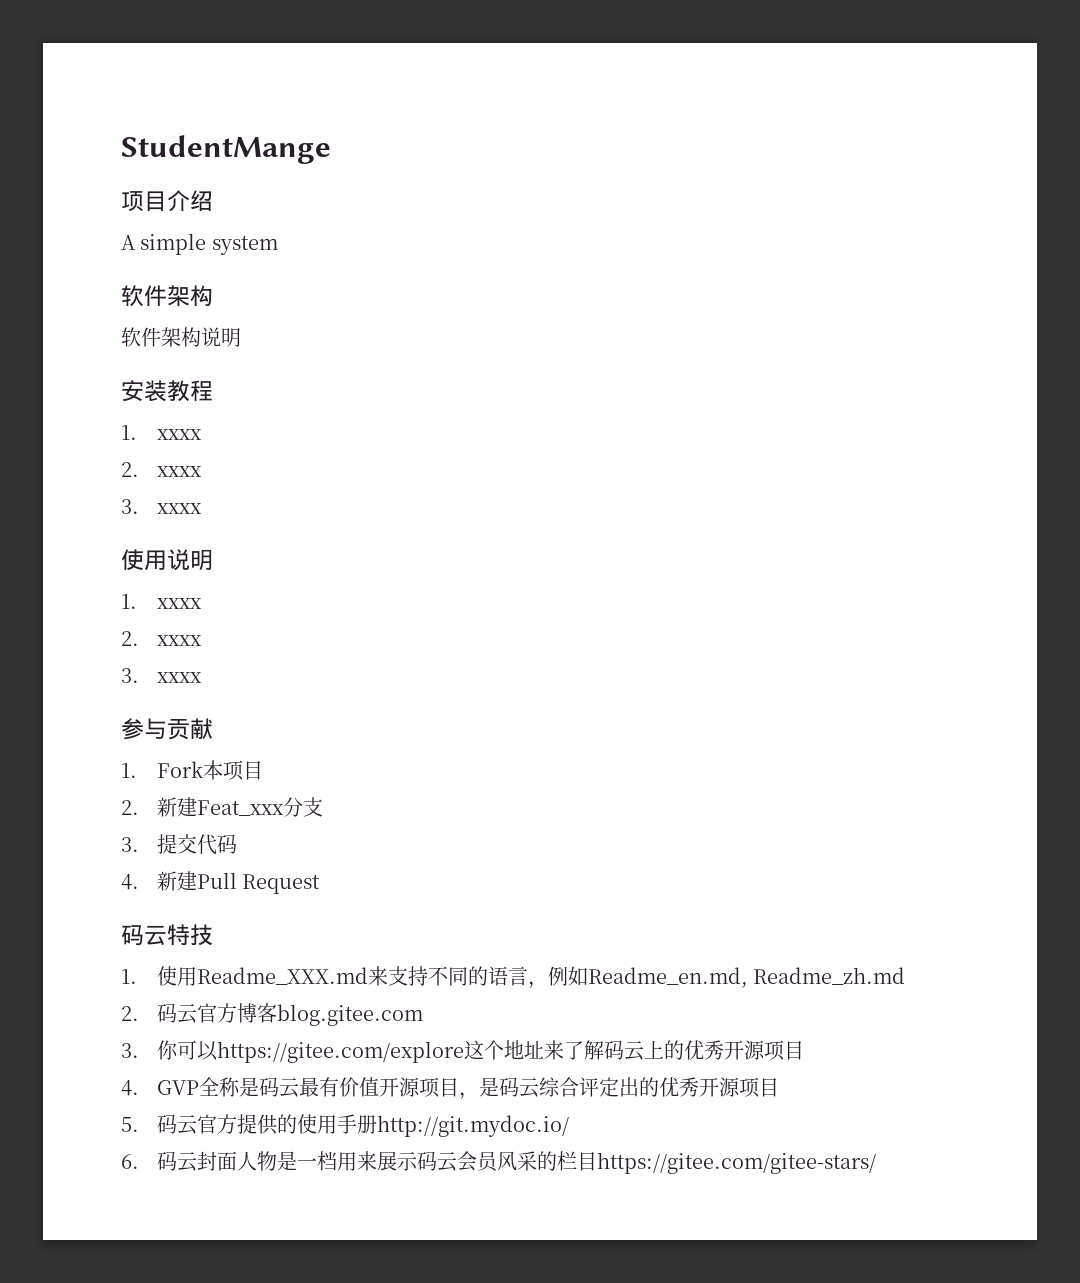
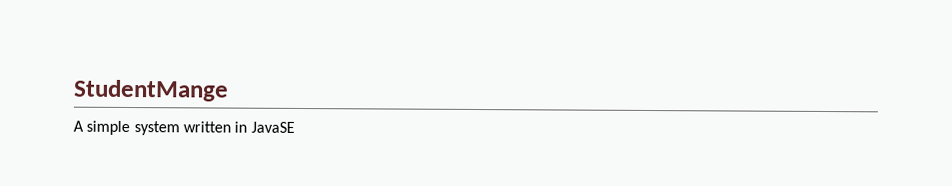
[121,190,213,212] // 项目介绍 -> (229, 90) none
[121,285,213,307] [121,327,241,347] [121,380,213,402] [121,425,203,440] [121,462,203,477] [121,499,203,514] [121,549,213,571] [121,594,203,609] [121,631,203,646] [121,668,203,683] [121,718,213,740] [121,760,264,781] [121,797,324,817] [121,834,238,855] [121,871,321,894] [121,924,213,946] [121,966,906,989] [121,1003,424,1026] [121,1040,805,1063] [121,1077,780,1100] [121,1114,570,1137] [121,1151,877,1174] // 软件架构 // 软件架构说明 // 安装教程 // 1. xxxx // 2. xxxx // 3. xxxx // 使用说明 // 1. xxxx // 2. xxxx // 3. xxxx // 参与贡献 // 1. Fork本项目 // 2.新建Feat_xxx分支 // 3.提交代码 // 4.新建Pull Request // 码云特技 // 1.使用Readme_XXX.md来支持不同的语言，例如Readme_en.md, Readme_zh.md // 2.码云官方博客blog.gitee.com // 3.你可以https://gitee.com/explore这个地址来了解码云上的优秀开源项目 // 4. GVP全称是码云最有价值开源项目，是码云综合评定出的优秀开源项目 // 5.码云官方提供的使用手册http://git.mydoc.io/ // 6.码云封面人物是一档用来展示码云会员风采的栏目https://gitee.com/gitee-stars/ -> [182,121,295,133] written in JavaSE

